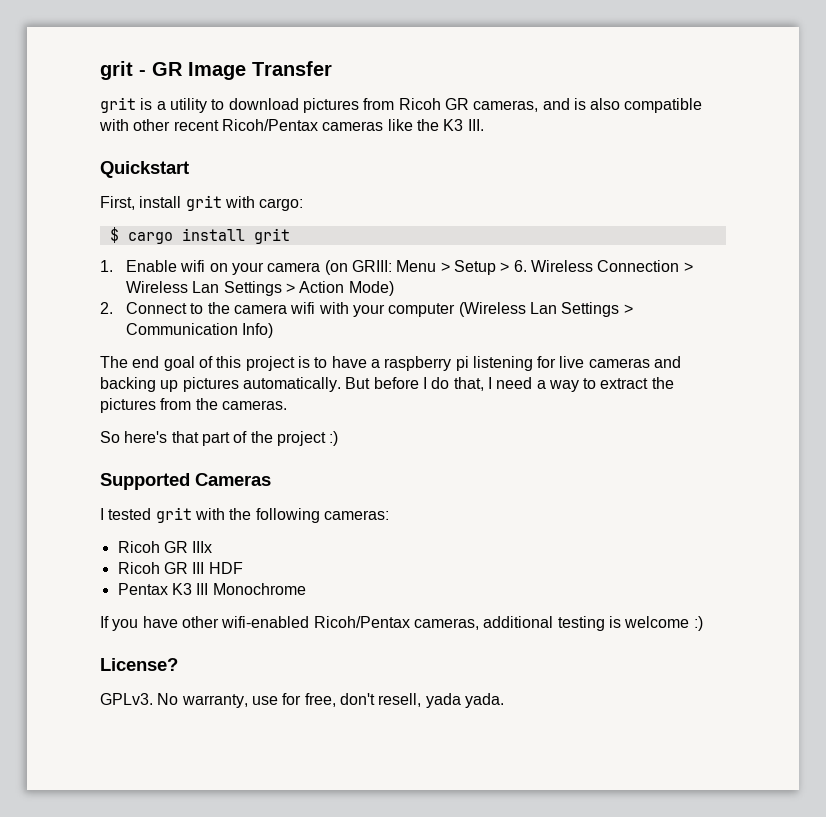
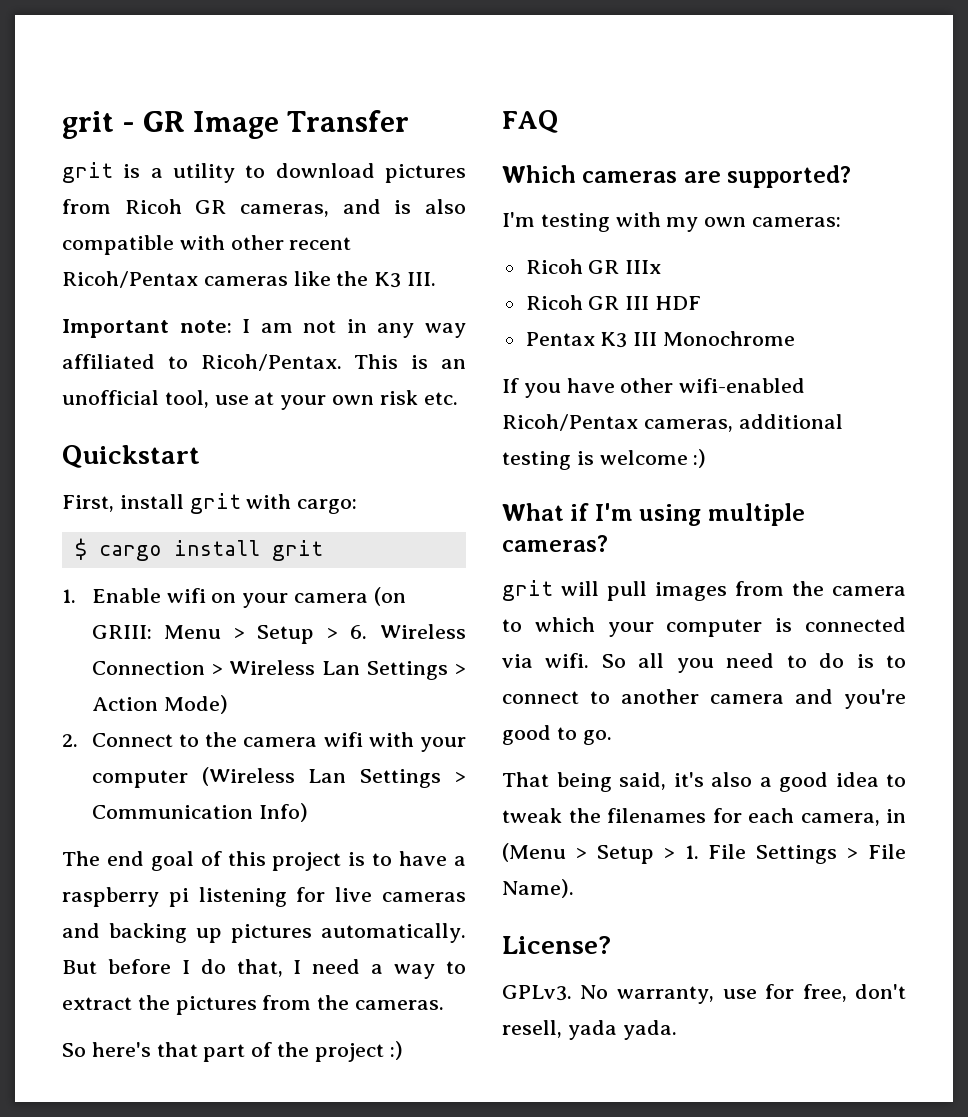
(484, 125) none -> [62,319,466,338] [62,354,467,371] [62,390,458,410] // Important note: I am not in any way affiliated to Ricoh/Pentax. This is an unofficial tool, use at your own risk etc.
[100,473,271,490] [100,507,320,523] Supported Cameras // I tested grit with the following -> [502,110,559,133] [502,165,852,188] [502,212,747,232] FAQ // Which cameras are supported? // I'm testing with my own
(703, 623) none -> [502,503,805,526] [502,535,608,552] [502,580,906,601] [502,617,906,637] [502,653,907,673] [502,689,906,709] [502,725,612,745] [502,772,906,792] [502,808,906,826] [502,843,906,864] [502,879,574,898] // What if I'm using multiple cameras? // grit will pull images from the camera to which your computer is connected via wifi. So all you need to do is to connect to another camera and you're good to go. // That being said, it's also a good idea to tweak the filenames for each camera, in (Menu > Setup > 1. File Settings > File Name).

